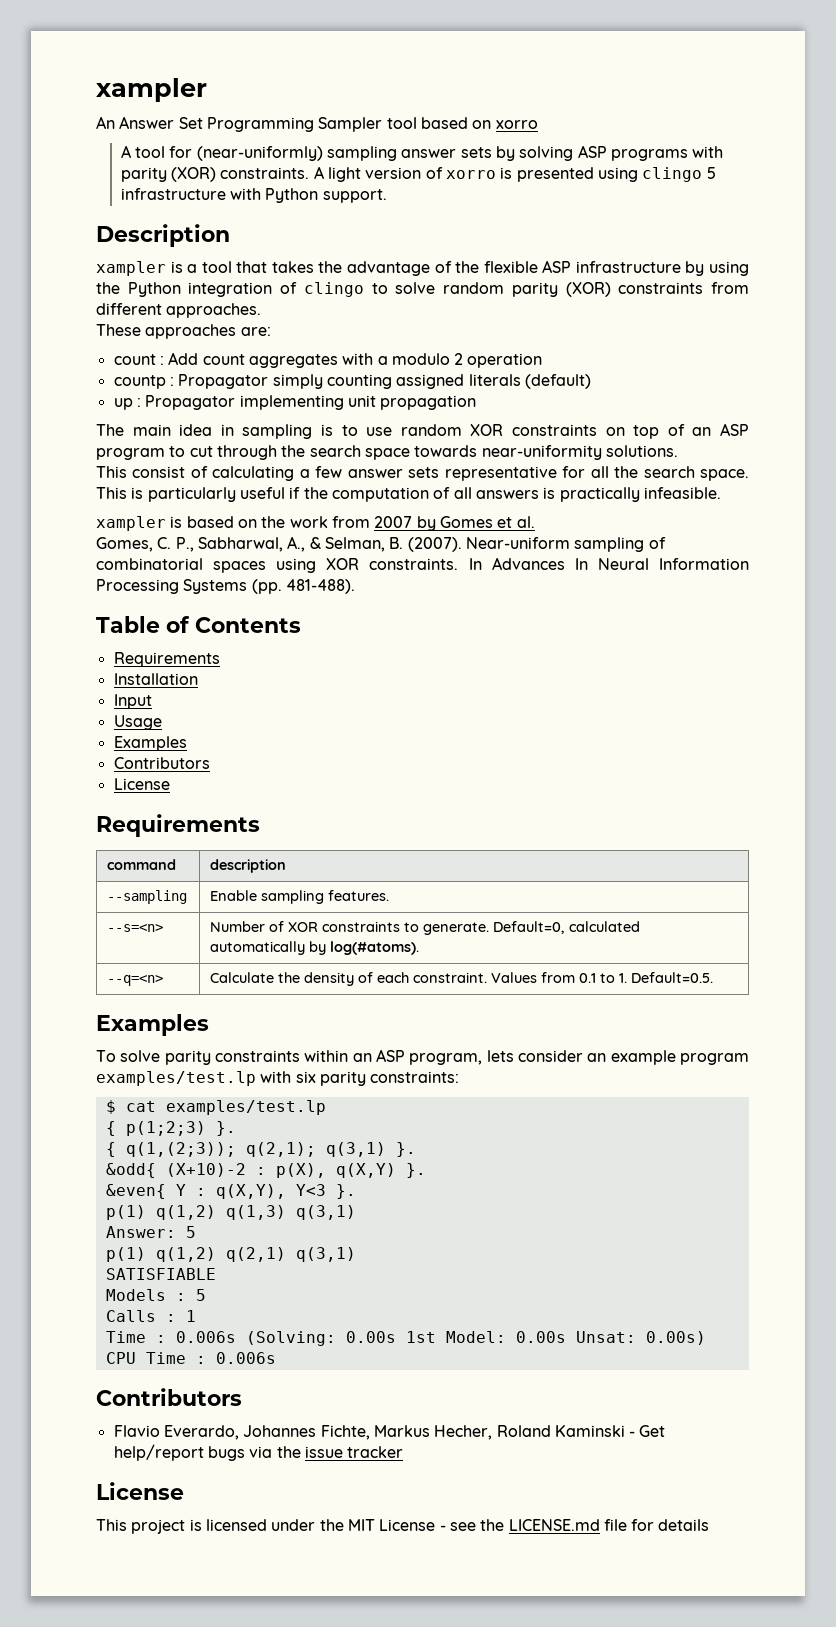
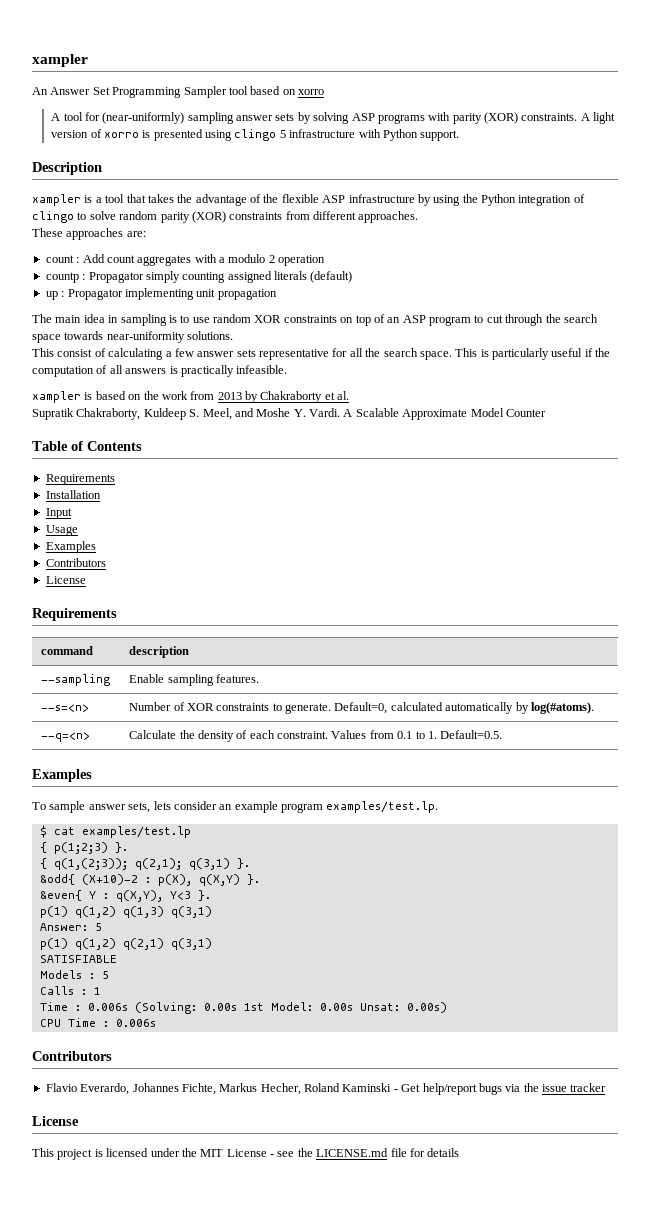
[374,516,493,531] 2007 by Gomes -> [217,391,323,403] 2013 by Chakraborty
[96,536,666,552] [96,557,749,573] [96,579,355,594] Gomes, C. P., Sabharwal, A., & Selman, B. (2007). Near-uniform sampling of combinatorial spaces using XOR constraints. In Advances In Neural Information Processing Systems (pp. 481-488). -> [32,408,546,420] Supratik Chakraborty, Kuldeep S. Meel, and Moshe Y. Vardi. A Scalable Approximate Model Counter
[120,1049,483,1065] solve parity constraints within an ASP program, -> [49,801,151,813] sample answer sets,
[96,1071,460,1086] examples/test.lp with six parity constraints: -> [326,801,439,813] examples/test.lp.

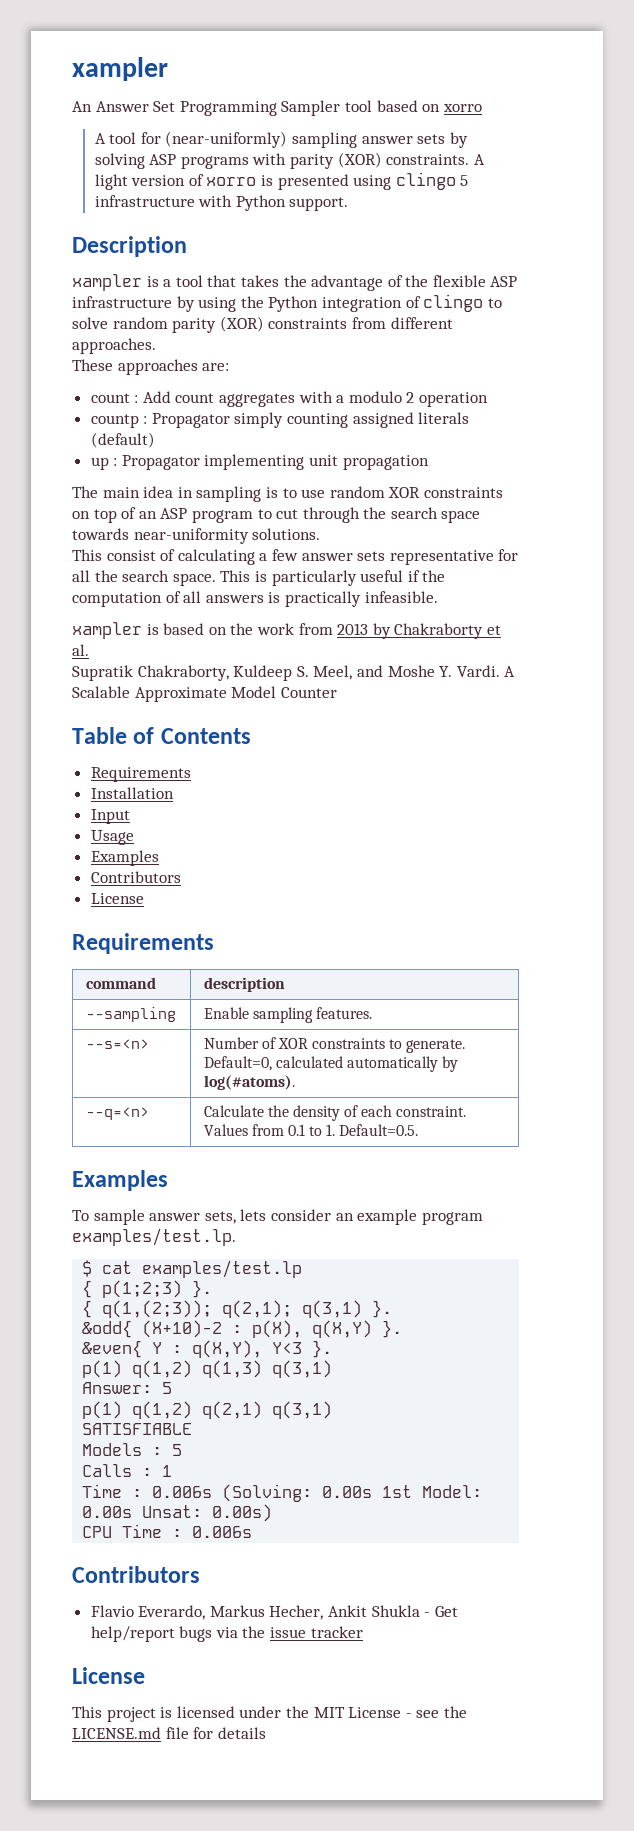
[132,1083,392,1095] Johannes Fichte, Markus Hecher, Roland Kaminski -> [209,1605,420,1620] Markus Hecher, Ankit Shukla

